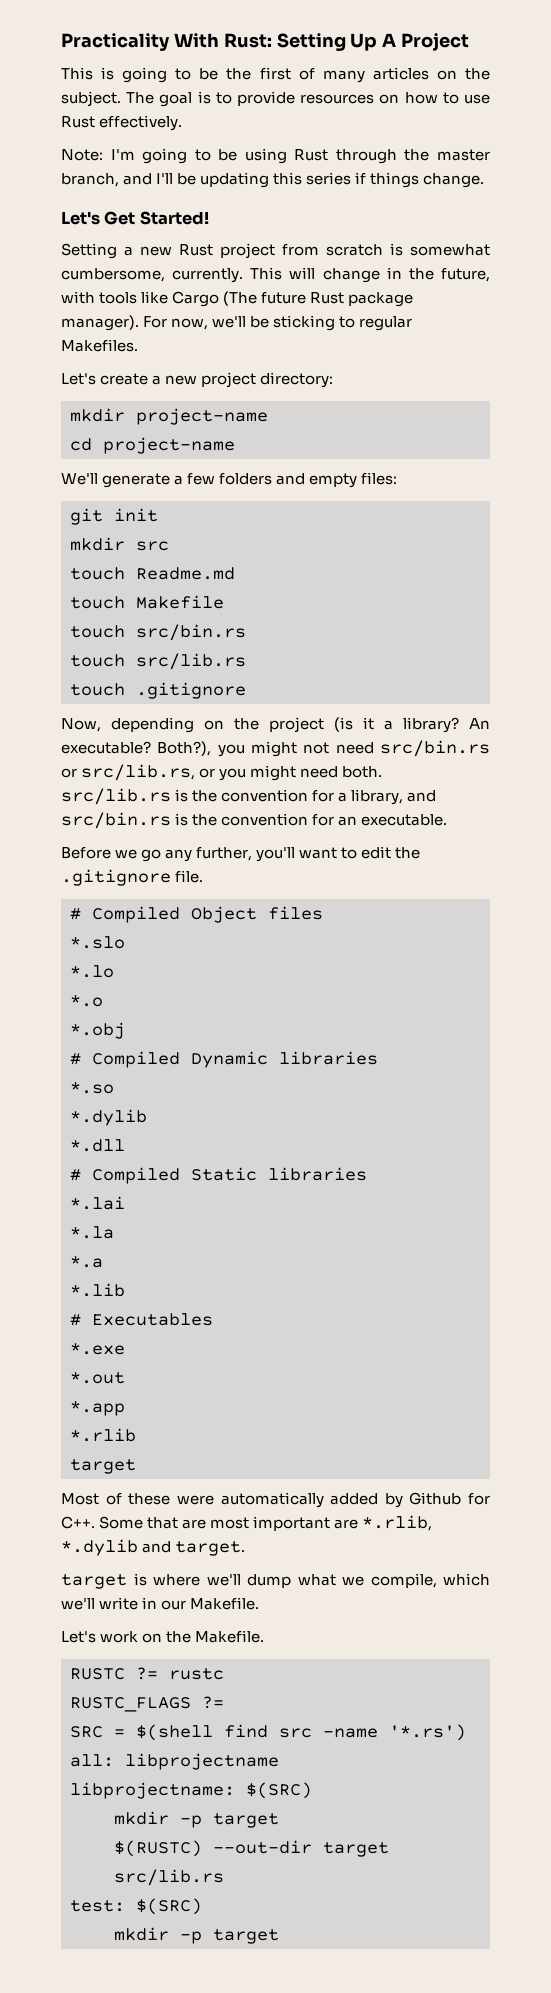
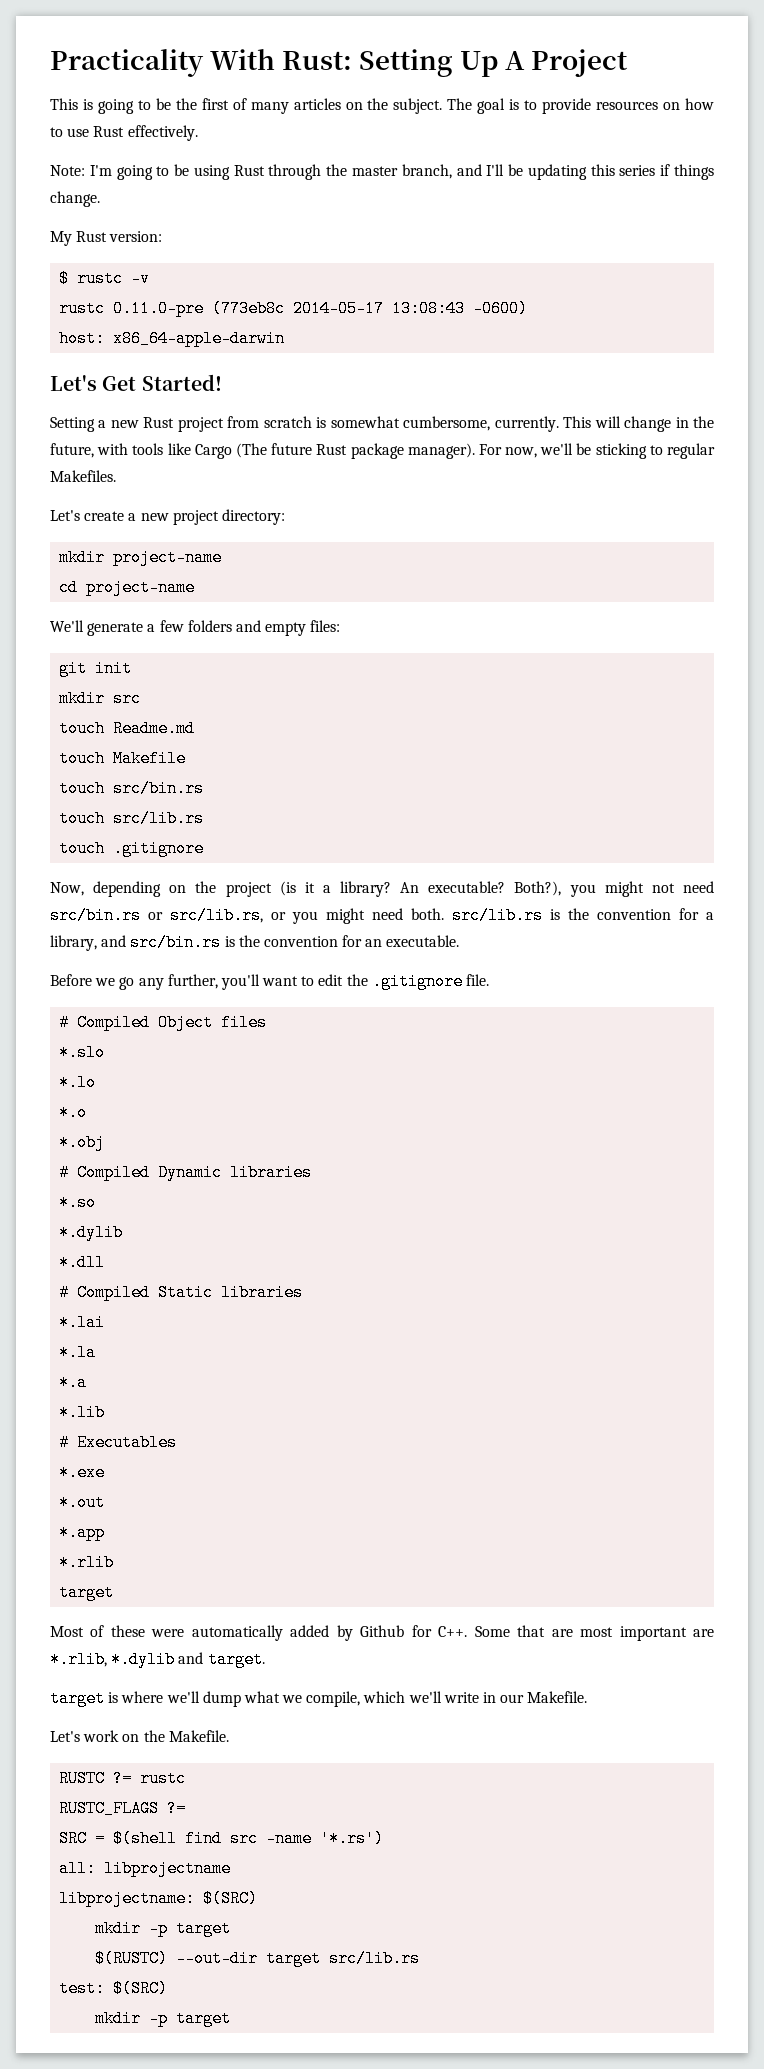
(485, 180) none -> [50,231,163,246] [59,270,151,287] [59,300,529,317] [59,330,286,347] // My Rust version: // $ rustc -v // rustc 0.11.0-pre (773eb8c 2014-05-17 13:08:43 -0600) // host: x86_64-apple-darwin

